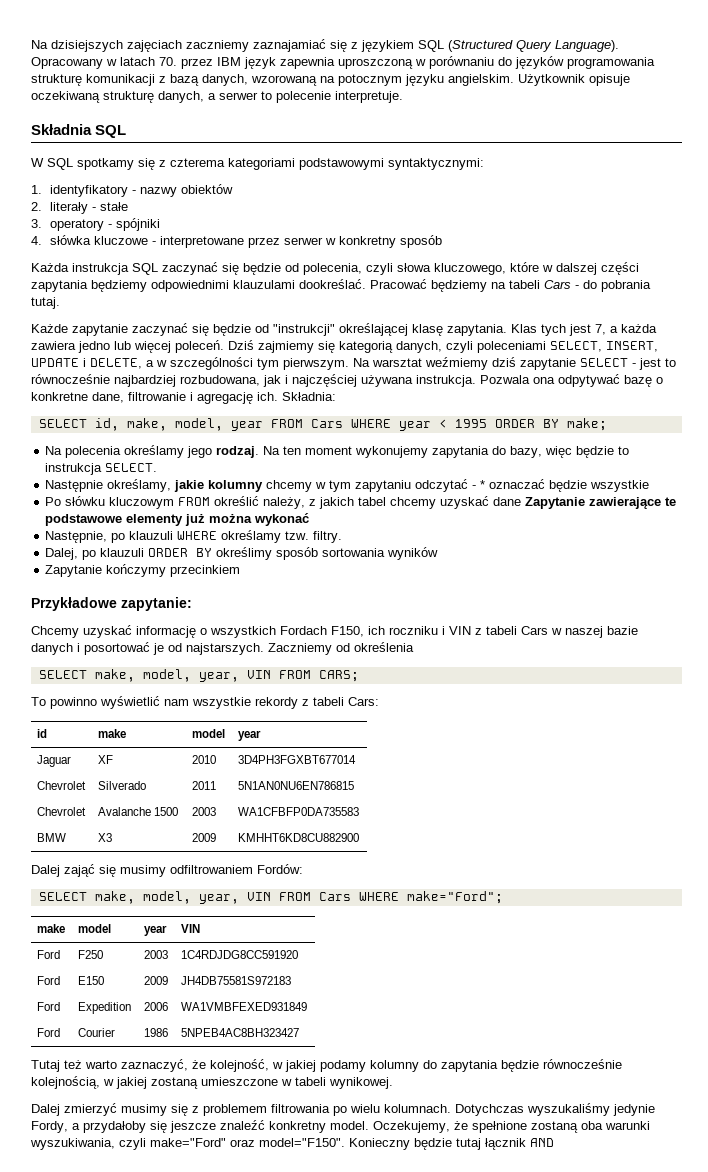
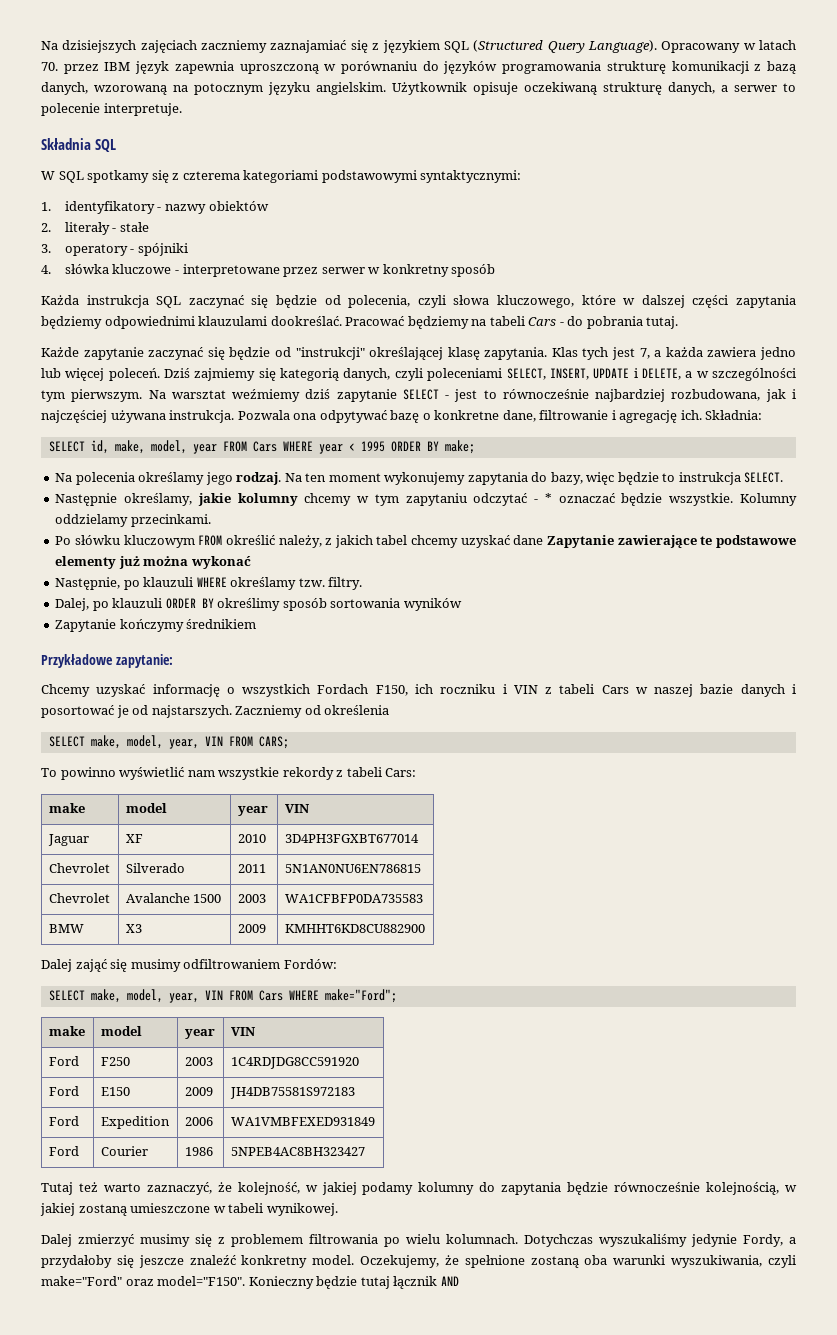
[590,480,650,492] wszystkie -> [669,493,798,506] [55,514,211,527] wszystkie. Kolumny oddzielamy przecinkami.
[170,565,241,577] przecinkiem -> [186,619,257,629] średnikiem
[37,729,48,738] [98,729,127,738] [192,729,226,738] [238,730,262,741] id | make | model | year -> [48,803,85,813] [125,803,167,813] [237,806,268,816] [284,804,310,813] make | model | year | VIN

